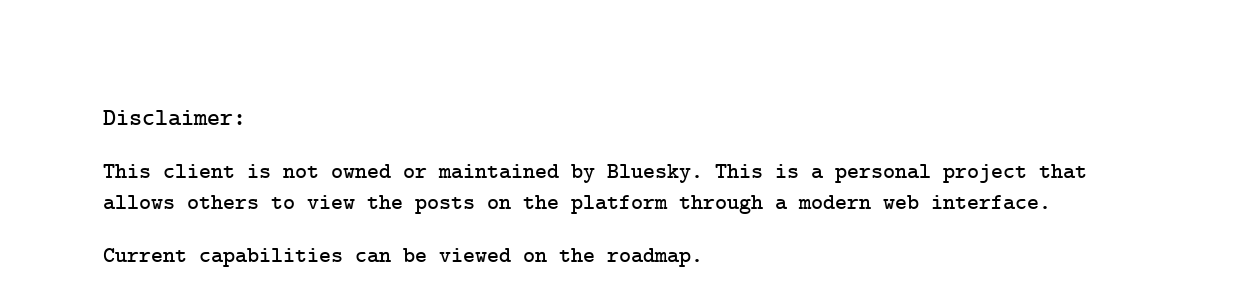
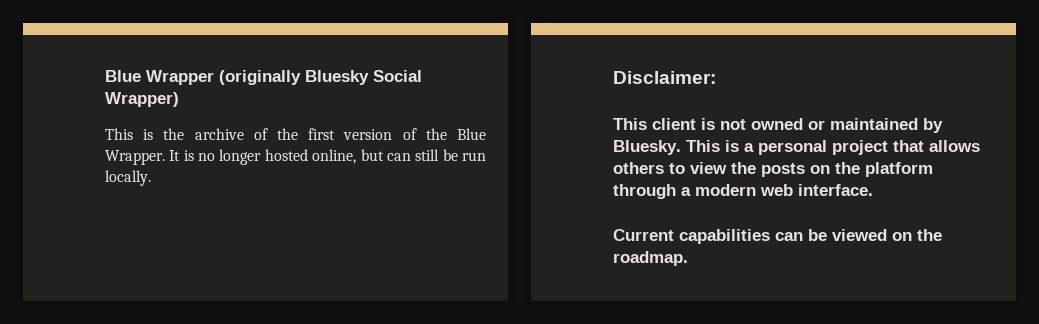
(103, 118) none -> [105,70,422,85] [105,92,179,107] [105,128,486,140] [105,149,487,165] [105,170,151,186] Blue Wrapper (originally Bluesky Social Wrapper) // This is the archive of the first version of the Blue Wrapper. It is no longer hosted online, but can still be run locally. //

